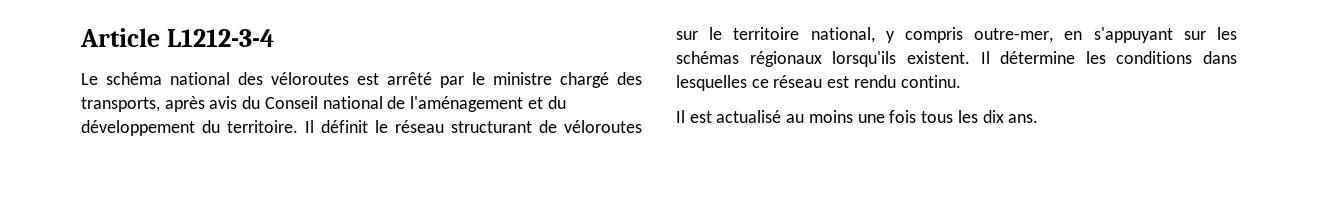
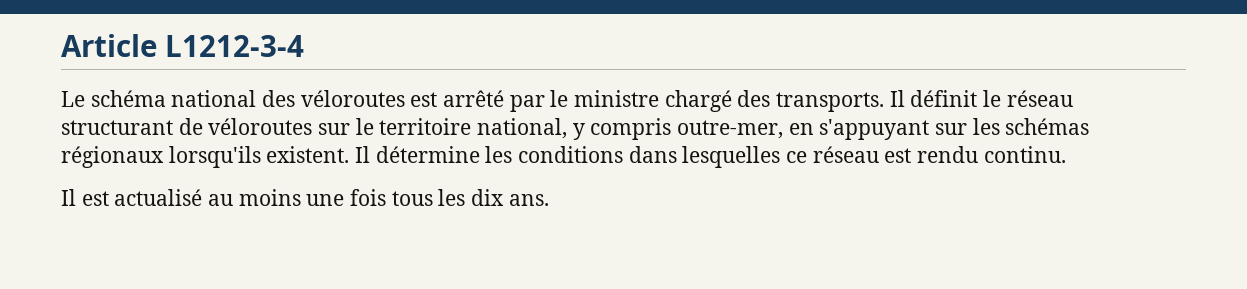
[81,96,566,112] [81,120,298,136] transports, après avis du Conseil national de l'aménagement et du développement du territoire. -> [776,92,885,112] transports.

